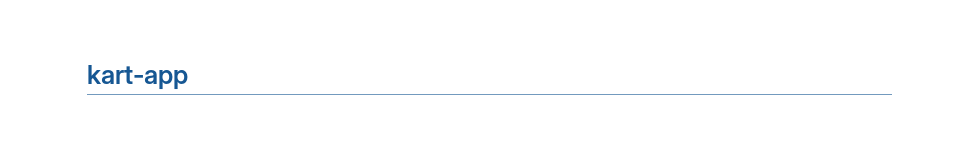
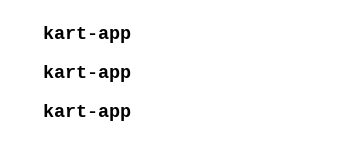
[87,65,188,90] kart-app -> [43,26,131,43] [43,65,131,82] [43,104,131,121] kart-app // kart-app // kart-app

